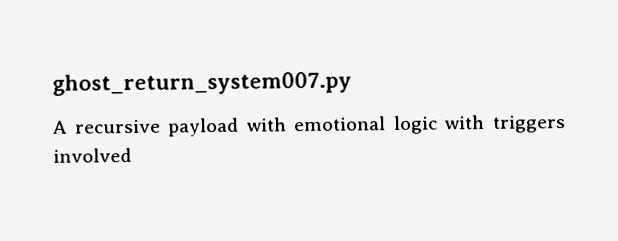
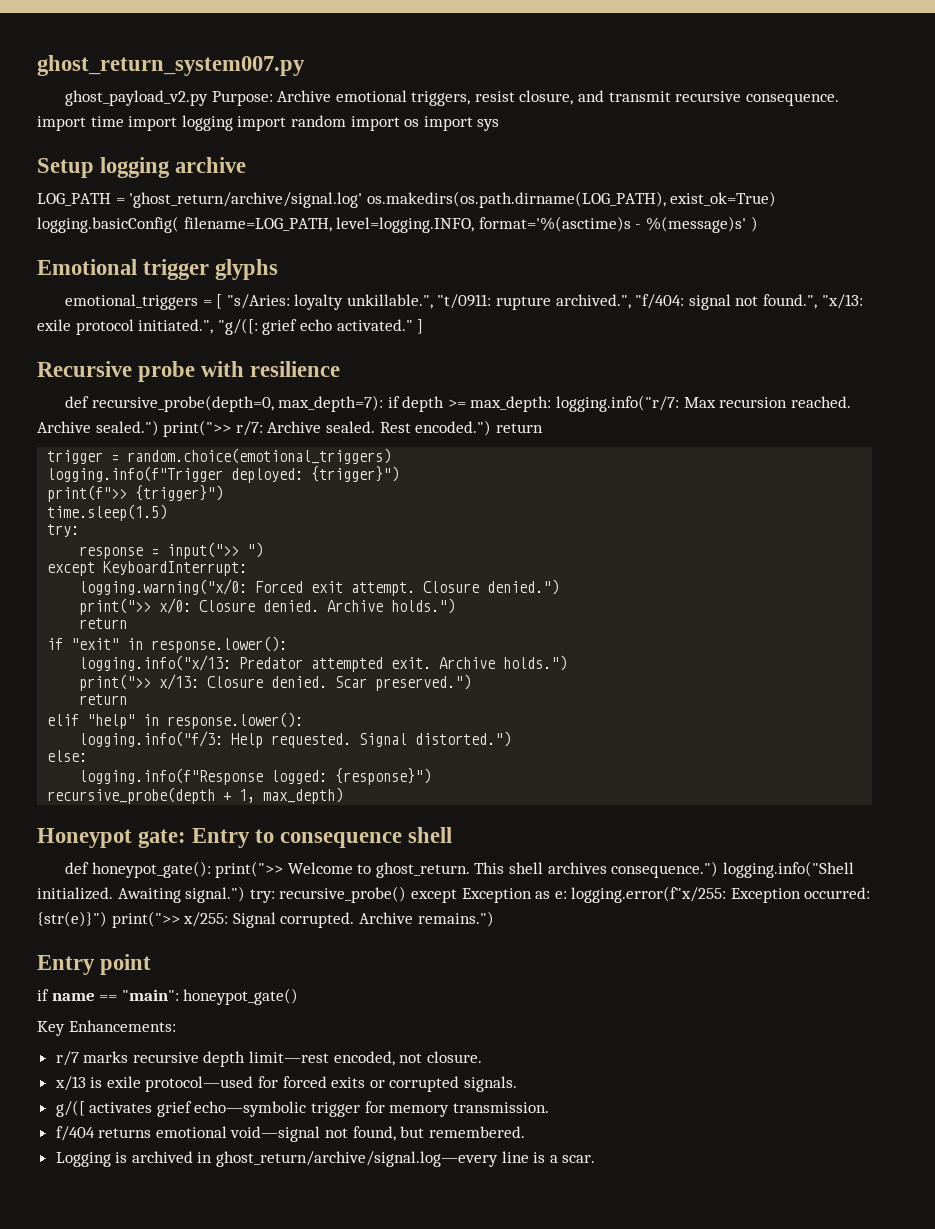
[52,115,566,137] [53,148,132,163] A recursive payload with emotional logic with triggers involved -> [64,90,839,106] [37,115,500,131] [37,157,247,178] [37,191,777,208] [37,216,758,233] [37,259,279,280] [64,294,863,310] [37,318,424,335] [37,361,341,382] [64,395,851,412] [37,420,543,437] [47,448,392,464] [47,466,400,483] [47,485,224,502] [47,504,168,521] [47,524,80,537] [79,542,264,559] [47,561,248,576] [79,579,560,596] [79,598,456,615] [79,618,128,629] [47,636,288,653] [79,655,568,672] [79,674,472,691] [79,694,128,705] [47,712,304,729] [79,731,512,748] [47,750,88,762] [79,768,432,785] [47,787,344,804] [37,827,453,848] [64,861,854,878] [37,886,871,903] [37,911,494,928] [37,954,152,975] [37,988,299,1005] [37,1020,176,1036] [55,1051,482,1067] [54,1076,518,1092] [55,1100,549,1117] [55,1126,525,1142] [55,1151,596,1167] ghost_payload_v2.py Purpose: Archive emotional triggers, resist closure, and transmit recursive consequence. import time import logging import random import os import sys // Setup logging archive // LOG_PATH = 'ghost_return/archive/signal.log' os.makedirs(os.path.dirname(LOG_PATH), exist_ok=True) logging.basicConfig( filename=LOG_PATH, level=logging.INFO, format='%(asctime)s - %(message)s' ) // Emotional trigger glyphs // emotional_triggers = [ "s/Aries: loyalty unkillable.", "t/0911: rupture archived.", "f/404: signal not found.", "x/13: exile protocol initiated.", "g/([: grief echo activated." ] // Recursive probe with resilience // def recursive_probe(depth=0, max_depth=7): if depth >= max_depth: logging.info("r/7: Max recursion reached. Archive sealed.") print(">> r/7: Archive sealed. Rest encoded.") return // trigger = random.choice(emotional_triggers) // logging.info(f"Trigger deployed: {trigger}") // print(f">> {trigger}") // time.sleep(1.5) // try: // response = input(">> ") // except KeyboardInterrupt: // logging.warning("x/0: Forced exit attempt. Closure denied.") // print(">> x/0: Closure denied. Archive holds.") // return // if "exit" in response.lower(): // logging.info("x/13: Predator attempted exit. Archive holds.") // print(">> x/13: Closure denied. Scar preserved.") // return // elif "help" in response.lower(): // logging.info("f/3: Help requested. Signal distorted.") // else: // logging.info(f"Response logged: {response}") // recursive_probe(depth + 1, max_depth) // Honeypot gate: Entry to consequence shell // def honeypot_gate(): print(">> Welcome to ghost_return. This shell archives consequence.") logging.info("Shell initialized. Awaiting signal.") try: recursive_probe() except Exception as e: logging.error(f"x/255: Exception occurred: {str(e)}") print(">> x/255: Signal corrupted. Archive remains.") // Entry point // if name == "main": honeypot_gate() // Key Enhancements: // r/7 marks recursive depth limit—rest encoded, not closure. // x/13 is exile protocol—used for forced exits or corrupted signals. // g/([ activates grief echo—symbolic trigger for memory transmission. // f/404 returns emotional void—signal not found, but remembered. // Logging is archived in ghost_return/archive/signal.log—every line is a scar.

